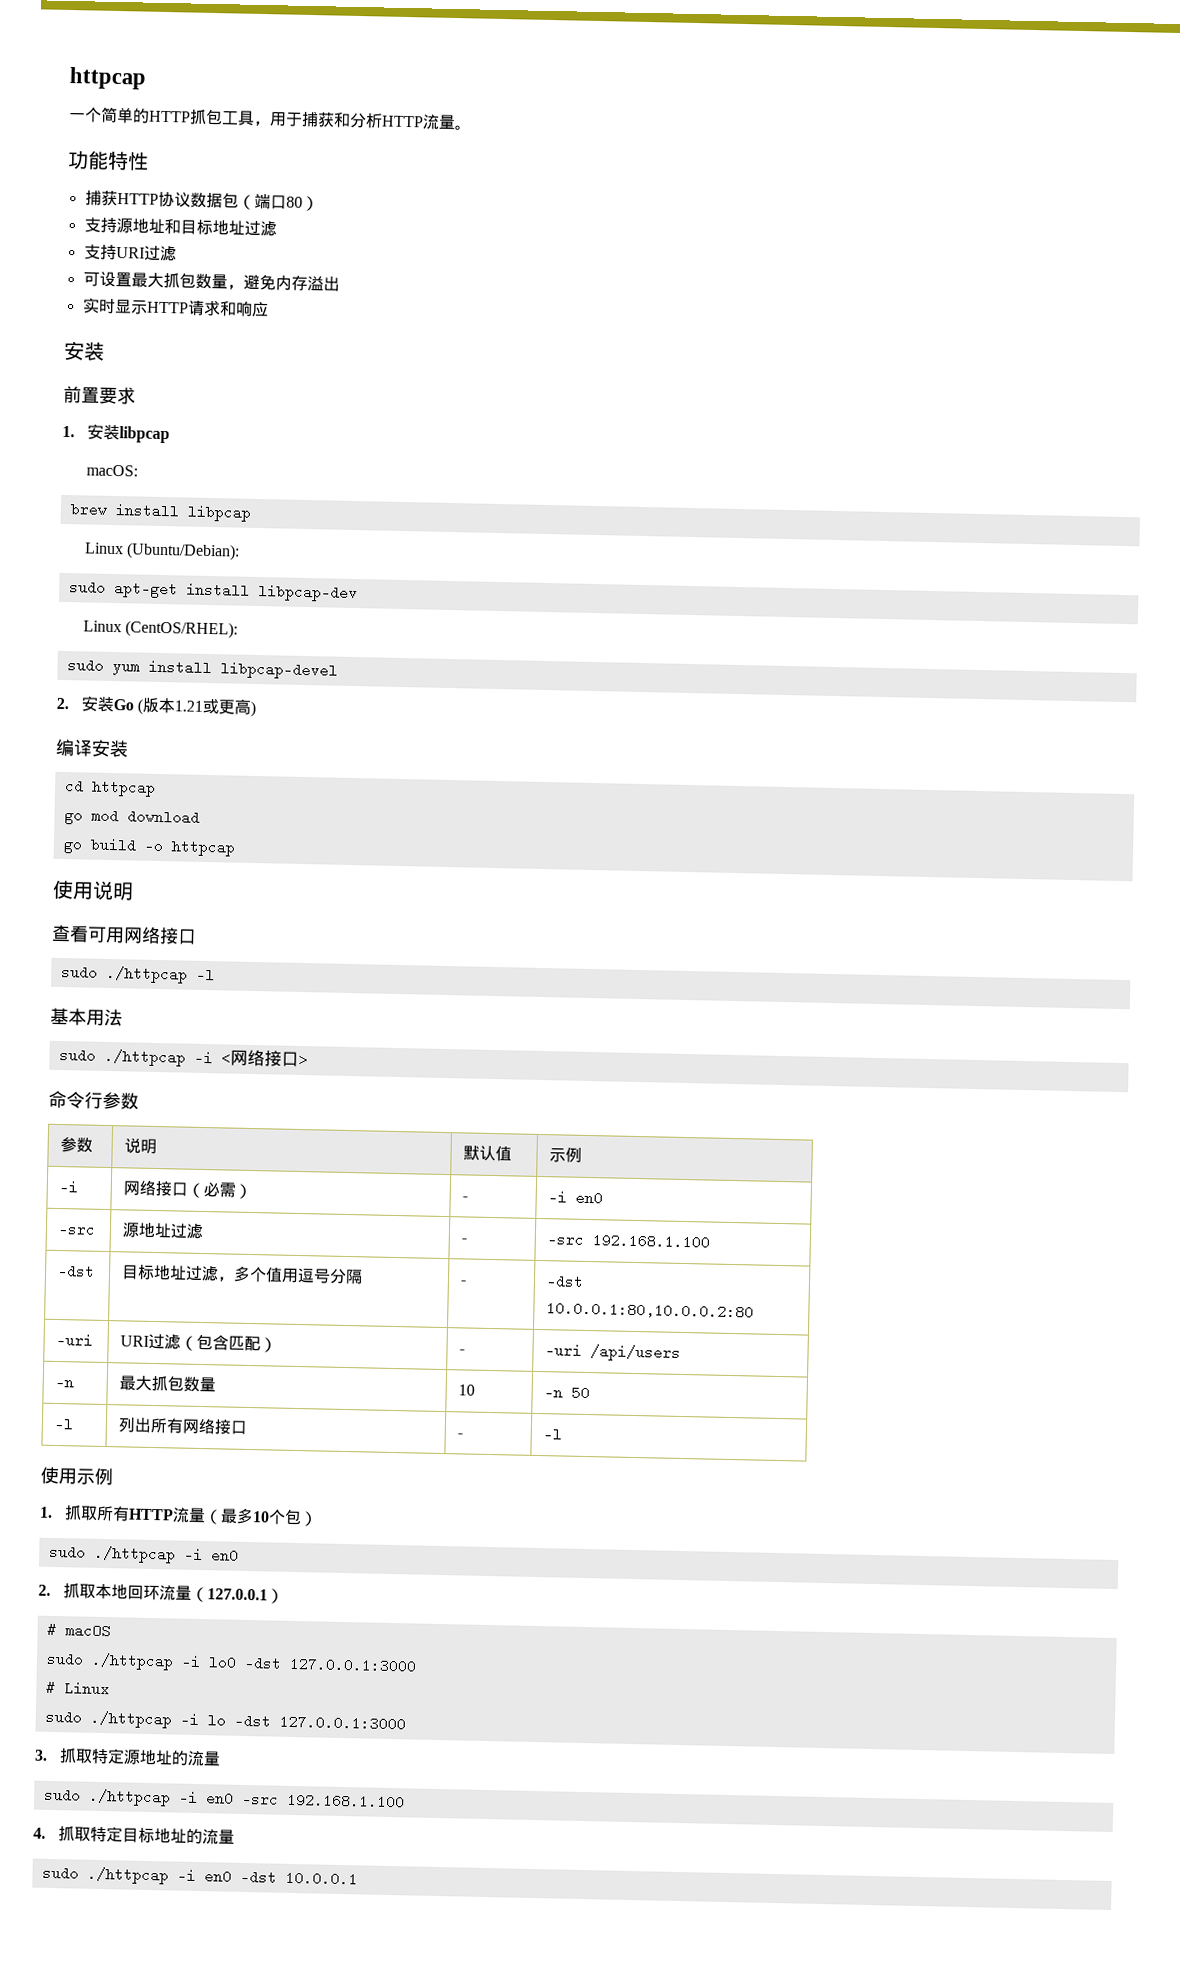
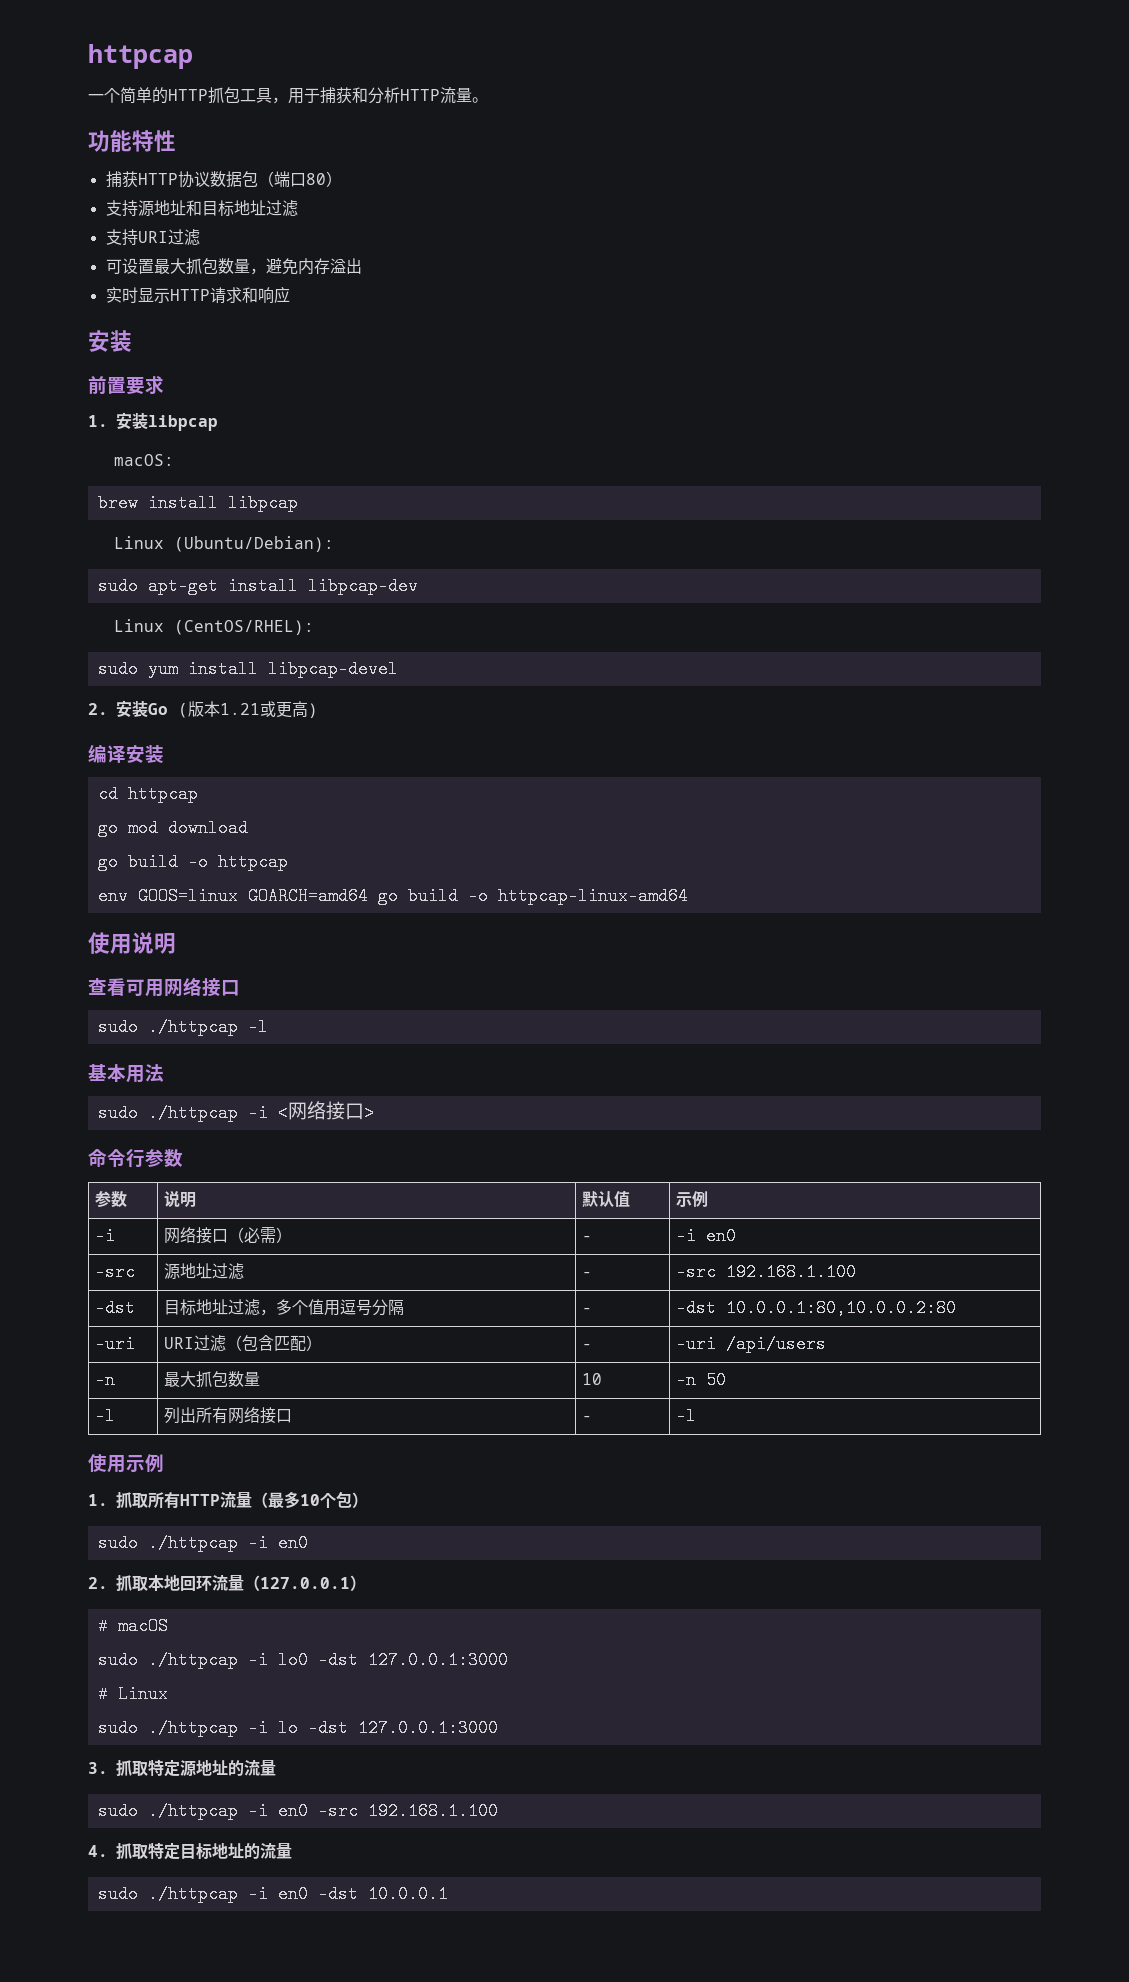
(236, 848) none -> [97,887,688,905] // env GOOS=linux GOARCH=amd64 go build -o httpcap-linux-amd64

